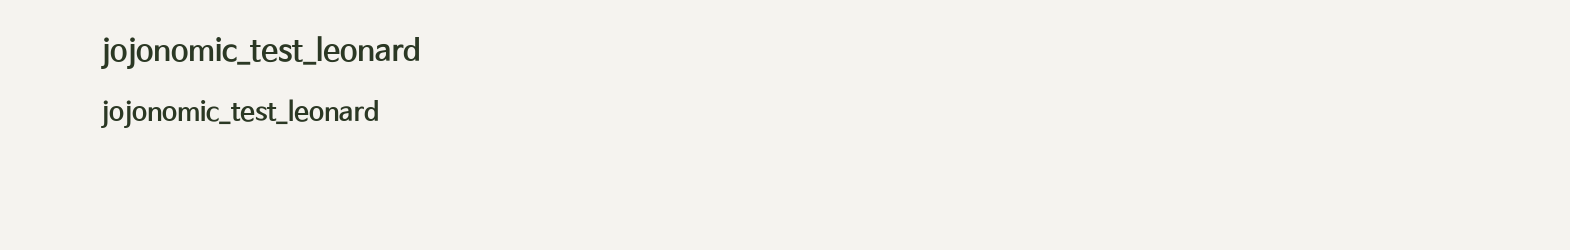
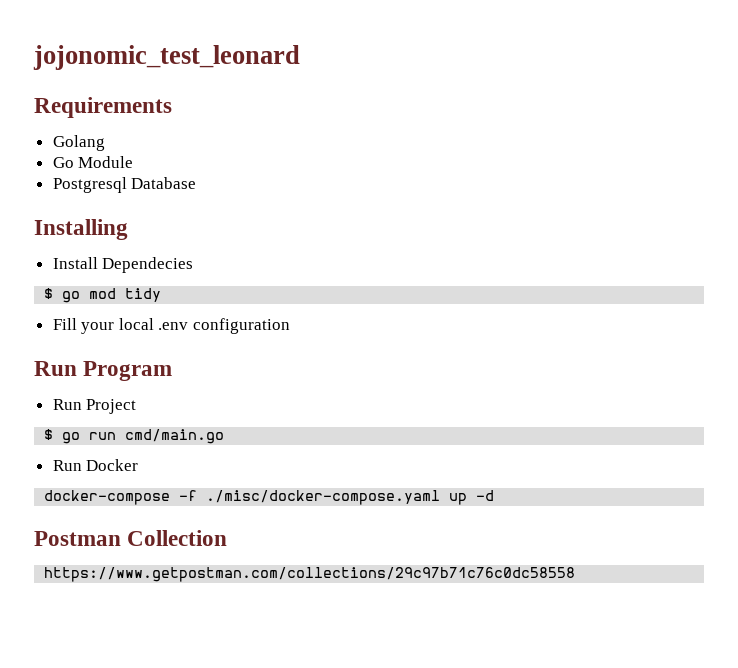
[101,99,379,129] jojonomic_test_leonard -> [34,97,172,118] [52,135,105,151] [52,156,134,168] [52,177,197,193] [34,219,128,240] [52,257,194,273] [44,288,162,303] [52,318,291,334] [34,361,173,381] [52,399,137,414] [44,429,225,444] [52,459,139,471] [44,490,495,505] [34,530,228,546] [44,567,576,582] Requirements // Golang // Go Module // Postgresql Database // Installing // Install Dependecies // $ go mod tidy // Fill your local .env configuration // Run Program // Run Project // $ go run cmd/main.go // Run Docker // docker-compose -f ./misc/docker-compose.yaml up -d // Postman Collection // https://www.getpostman.com/collections/29c97b71c76c0dc58558

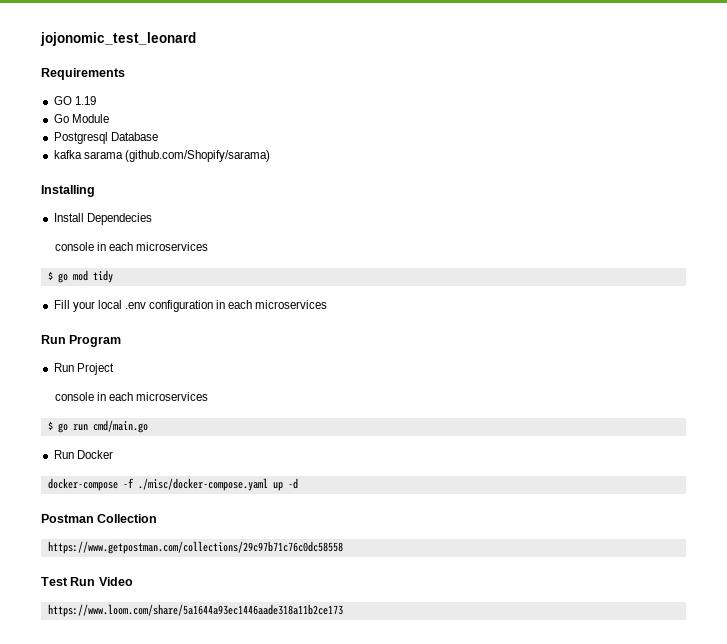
[52,135,105,151] Golang -> [53,96,96,105] GO 1.19
(197, 183) none -> [53,150,270,162] // kafka sarama (github.com/Shopify/sarama)
(194, 265) none -> [54,242,209,251] // console in each microservices
(291, 326) none -> [216,300,328,309] in each microservices
(137, 406) none -> [54,392,209,401] // console in each microservices
(576, 574) none -> [41,577,133,586] [47,604,343,617] // Test Run Video // https://www.loom.com/share/5a1644a93ec1446aade318a11b2ce173

